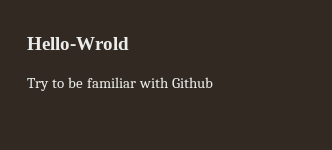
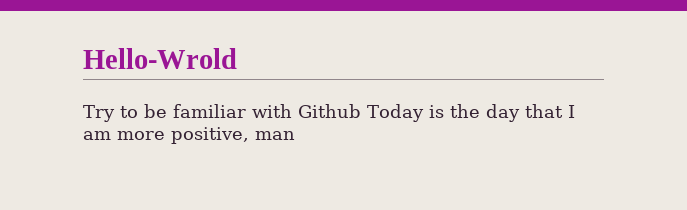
(213, 82) none -> [367,104,575,122] [83,127,295,144] Today is the day that I am more positive, man

